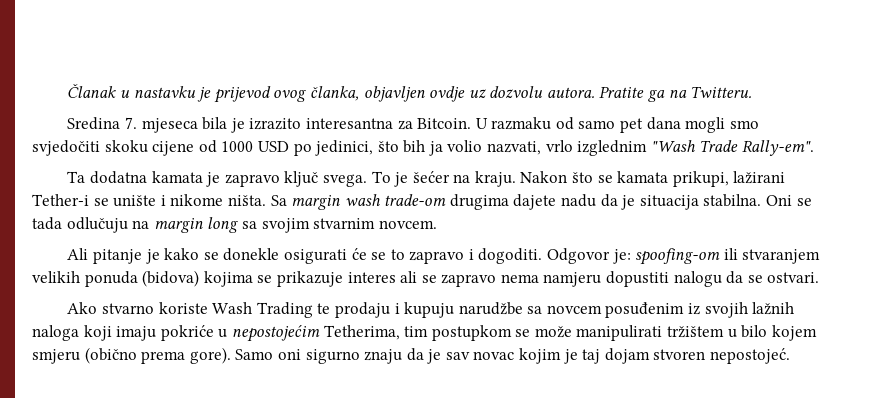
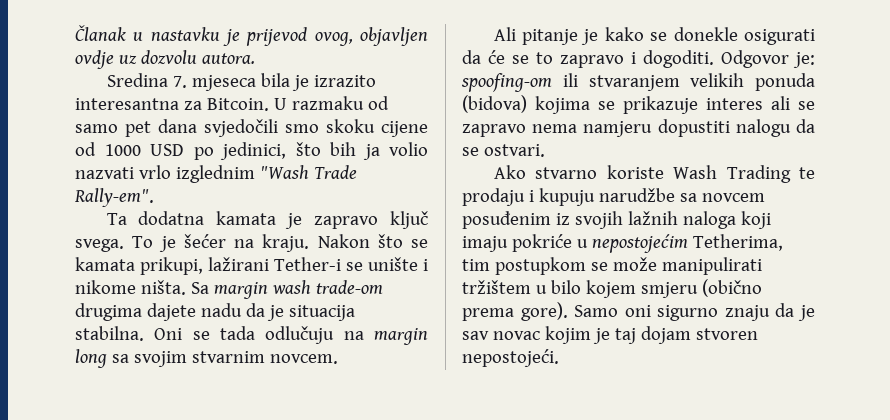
[273,86,359,102] ovog članka, -> [314,32,353,46] ovog,
[599,86,753,102] Pratite ga na Twitteru. -> (255, 58) none
[685,117,759,133] [32,140,100,156] mogli smo svjedočiti -> [204,119,319,137] svjedočili smo
[487,141,542,155] nazvati, -> [75,167,134,179] nazvati
(347, 256) none -> [462,50,481,64] da
[710,348,791,364] nepostojeć. -> [462,349,559,367] nepostojeći.

